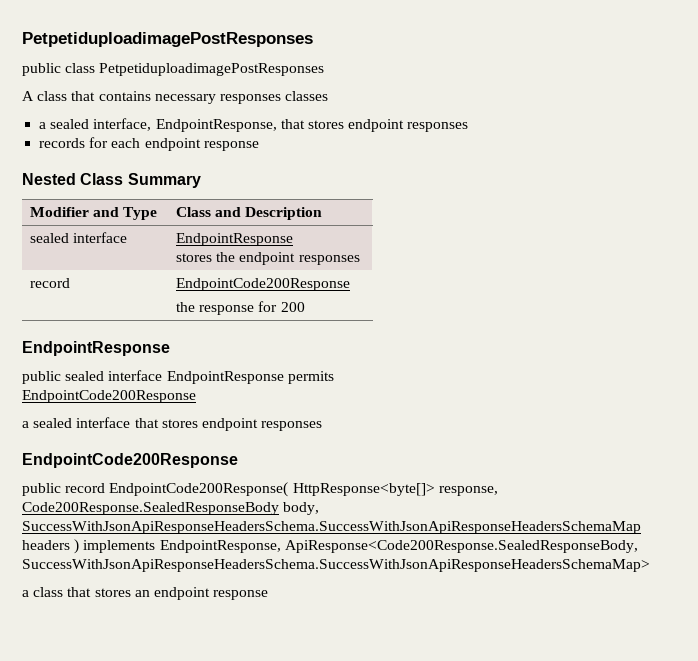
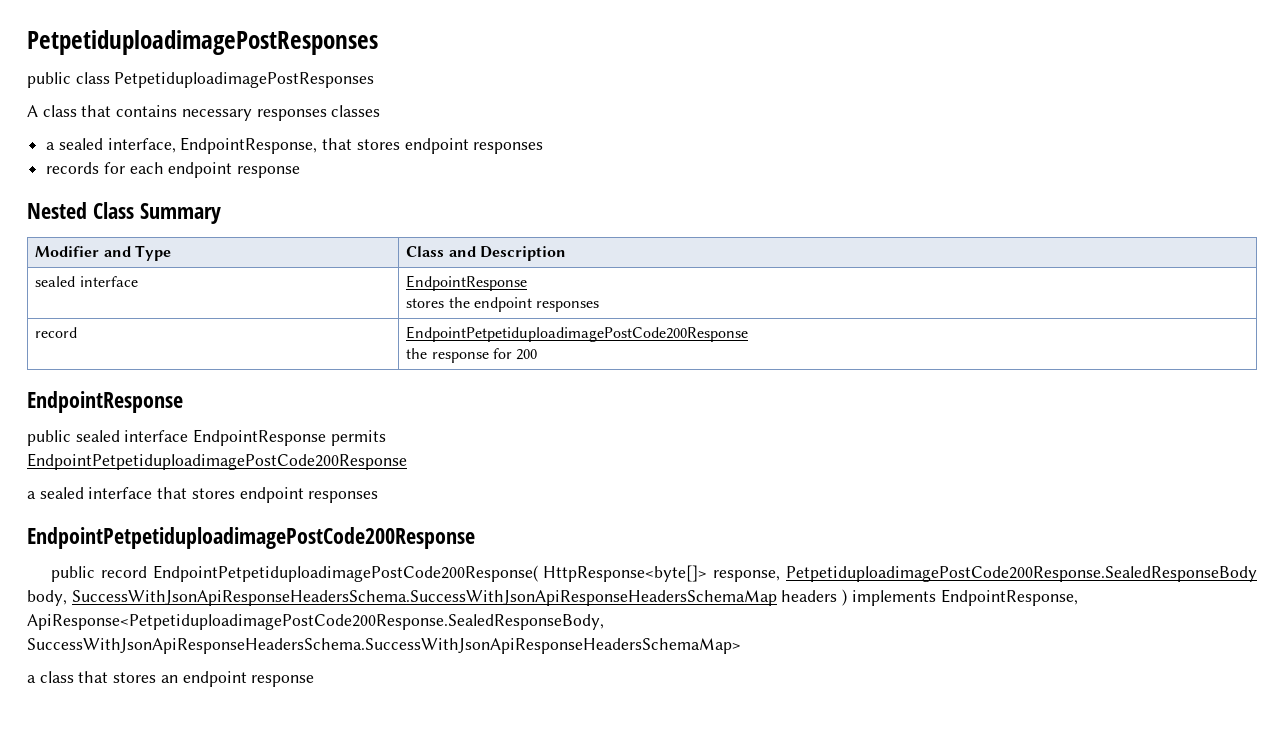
[175,278,350,291] EndpointCode200Response -> [406,326,749,342] EndpointPetpetiduploadimagePostCode200Response
[22,390,196,403] EndpointCode200Response -> [27,453,407,470] EndpointPetpetiduploadimagePostCode200Response
[22,453,238,468] EndpointCode200Response -> [27,527,475,549] EndpointPetpetiduploadimagePostCode200Response
[109,482,289,497] EndpointCode200Response( -> [152,565,538,582] EndpointPetpetiduploadimagePostCode200Response(
[22,502,279,515] Code200Response.SealedResponseBody -> [785,566,1257,582] PetpetiduploadimagePostCode200Response.SealedResponseBody
[284,540,638,553] ApiResponse<Code200Response.SealedResponseBody, -> [27,614,604,630] ApiResponse<PetpetiduploadimagePostCode200Response.SealedResponseBody,

